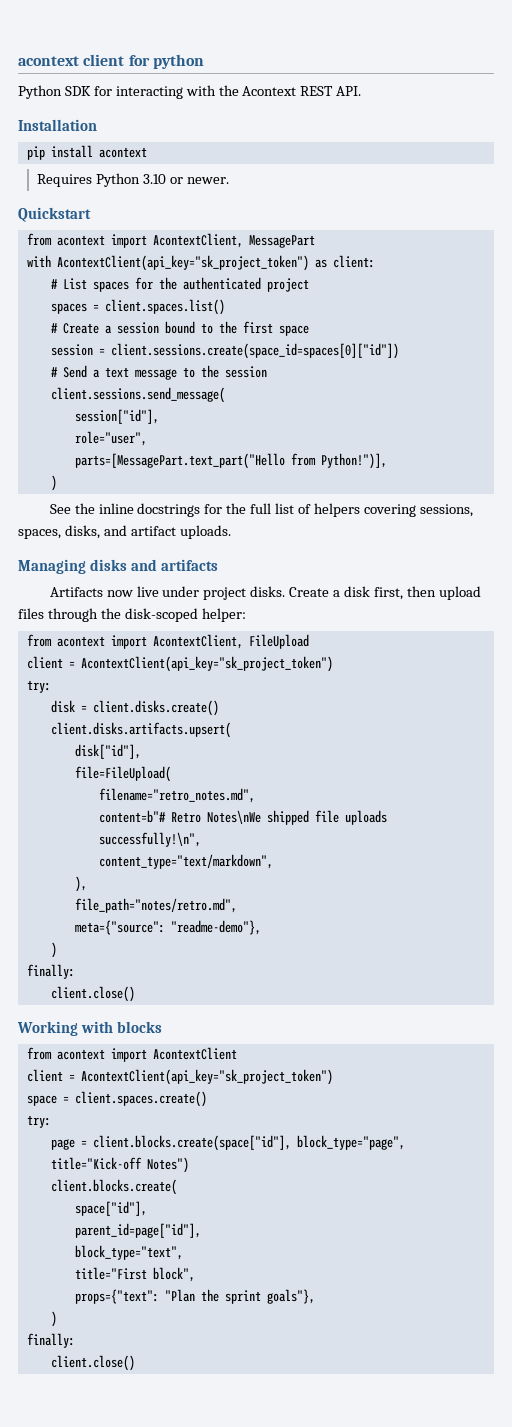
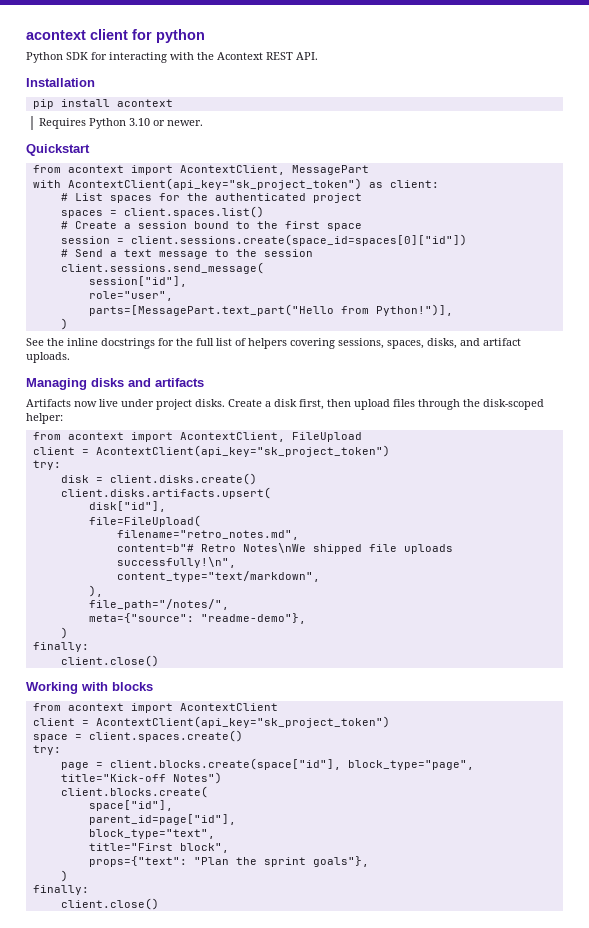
[74,898,237,913] file_path="notes/retro.md", -> [88,599,229,610] file_path="/notes/",

